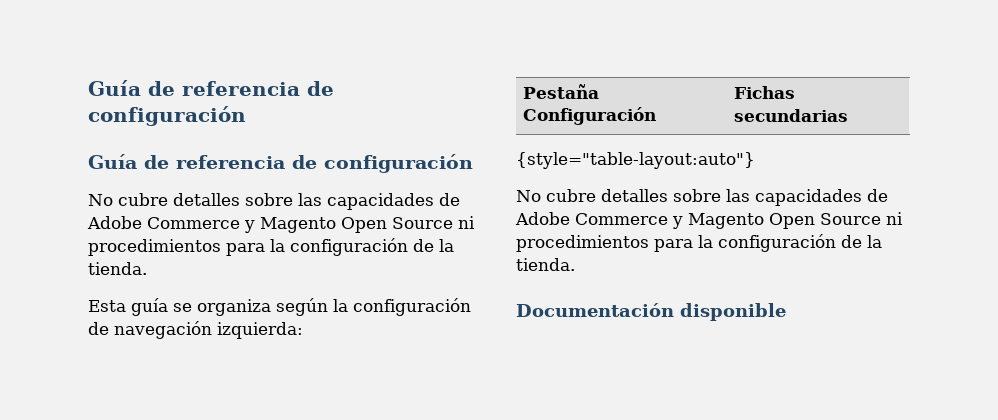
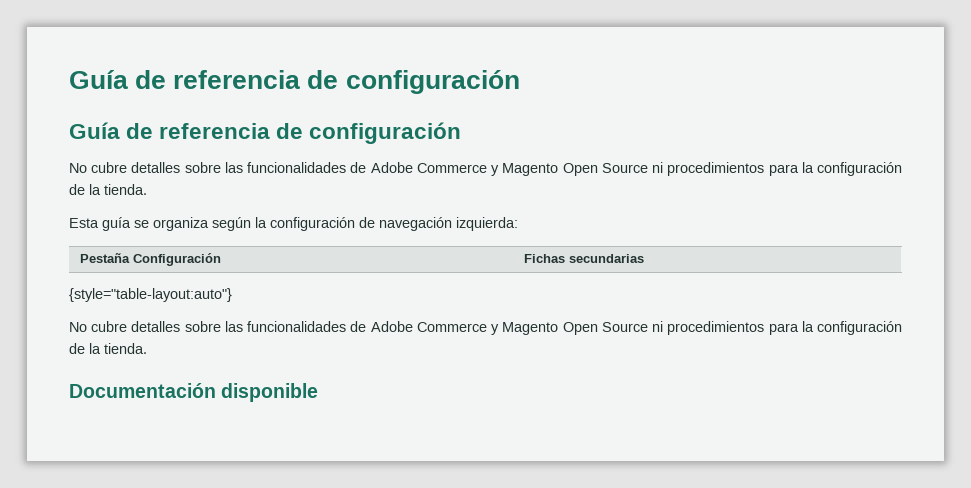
[327,193,434,210] capacidades -> [247,162,347,173] funcionalidades
[755,189,862,206] capacidades -> [247,321,347,332] funcionalidades

